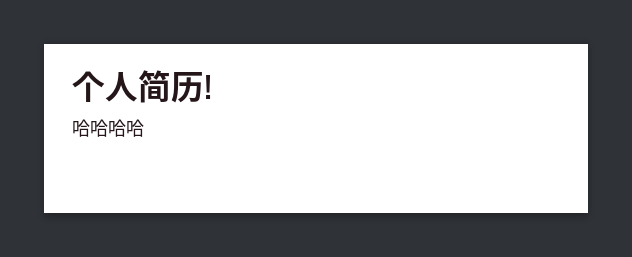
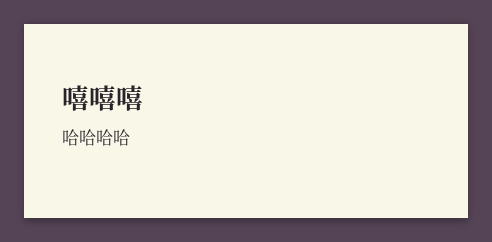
[72,70,212,103] 个人简历! -> [62,85,143,111] 嘻嘻嘻

